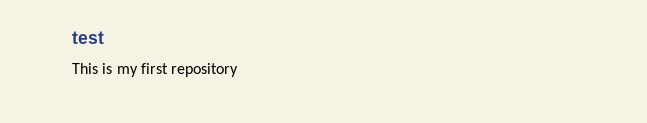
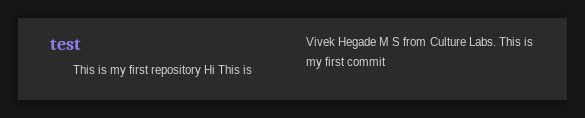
(239, 70) none -> [204,65,253,74] [306,37,533,49] [306,57,387,69] Hi This is Vivek Hegade M S from Culture Labs. This is my first commit

